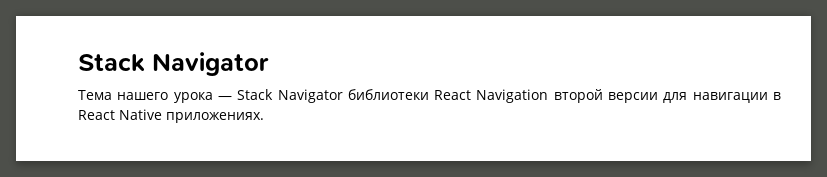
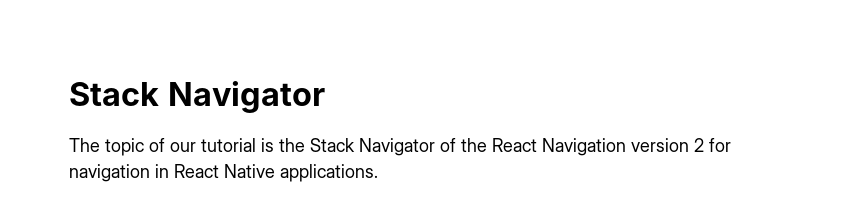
[78,89,781,103] Тема нашего урока — Stack Navigator библиотеки React Navigation второй версии для навигации в -> [69,138,731,156] [69,164,169,182] The topic of our tutorial is the Stack Navigator of the React Navigation version 2 for navigation in
[166,112,264,123] приложениях. -> [280,164,378,182] applications.

